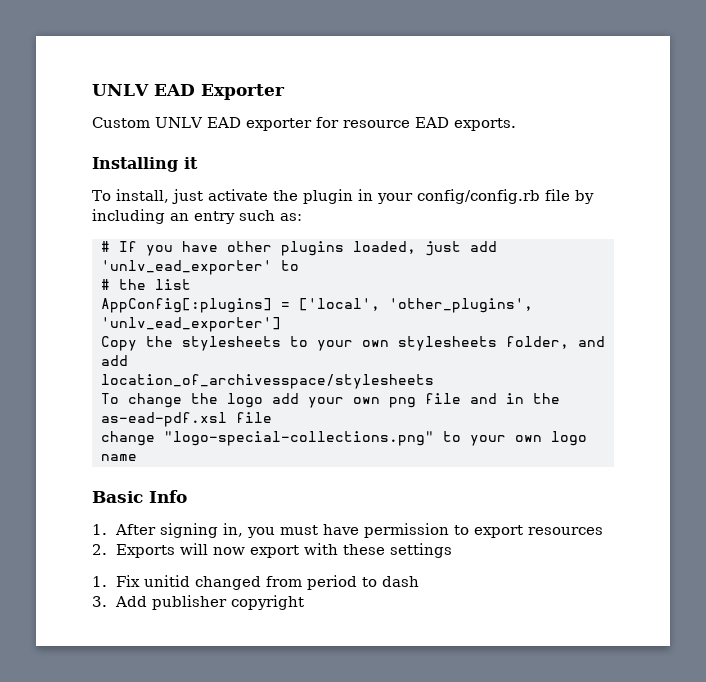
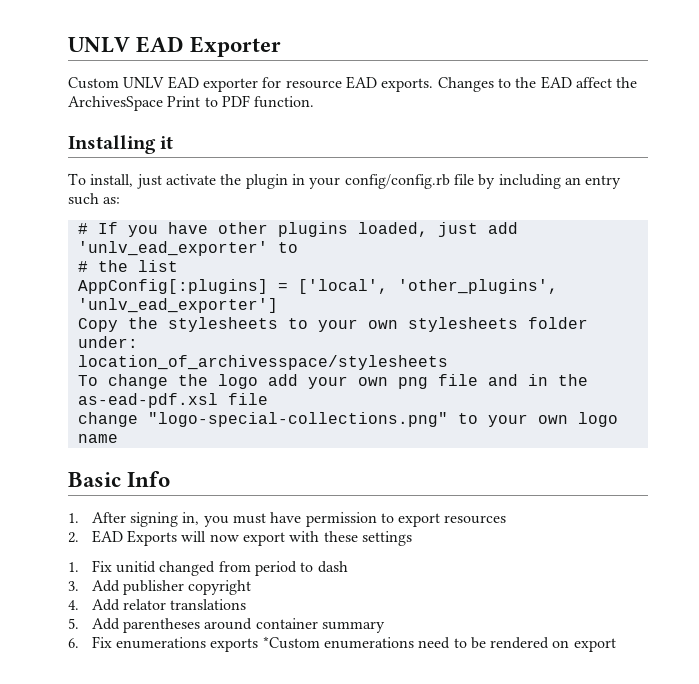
(516, 124) none -> [437,76,638,92] [68,95,315,111] Changes to the EAD affect the ArchivesSpace Print to PDF function.
[505,336,605,349] [100,355,128,366] folder, and add -> [527,317,588,329] [77,336,138,348] folder under:
(107, 549) none -> [91,530,123,543] EAD
(304, 602) none -> [68,599,247,611] [68,618,385,633] [68,636,616,652] // 4. Add relator translations // 5. Add parentheses around container summary // 6. Fix enumerations exports *Custom enumerations need to be rendered on export

